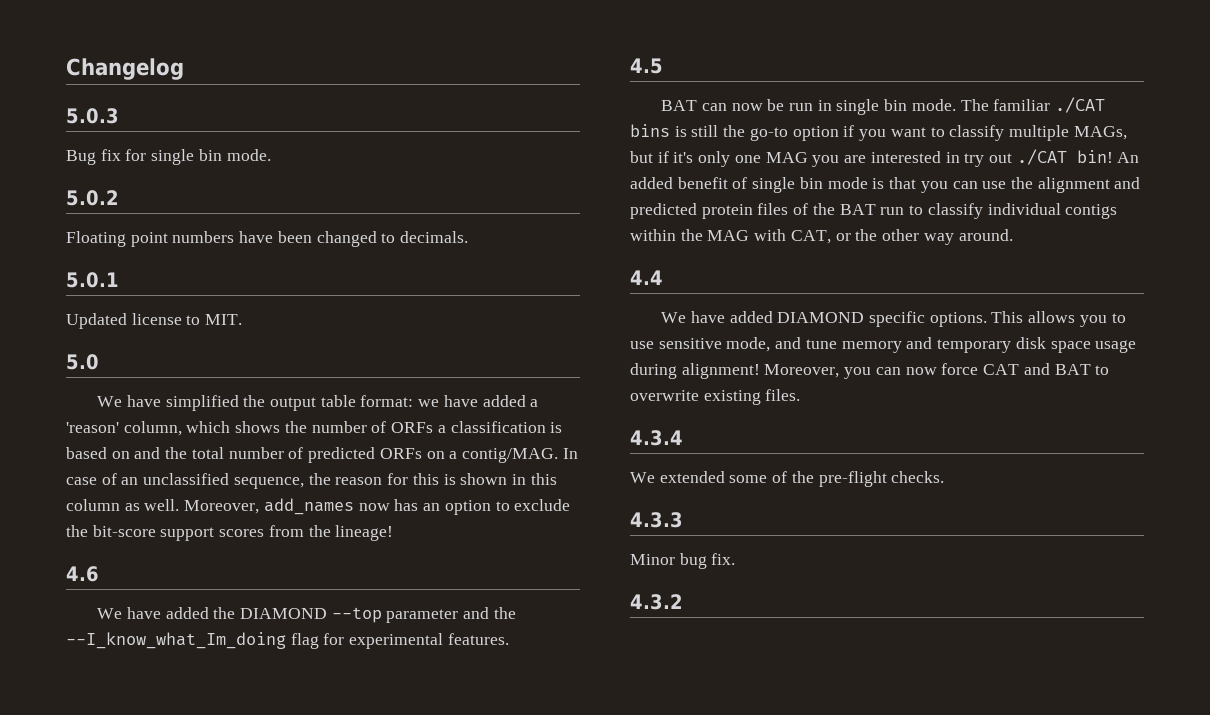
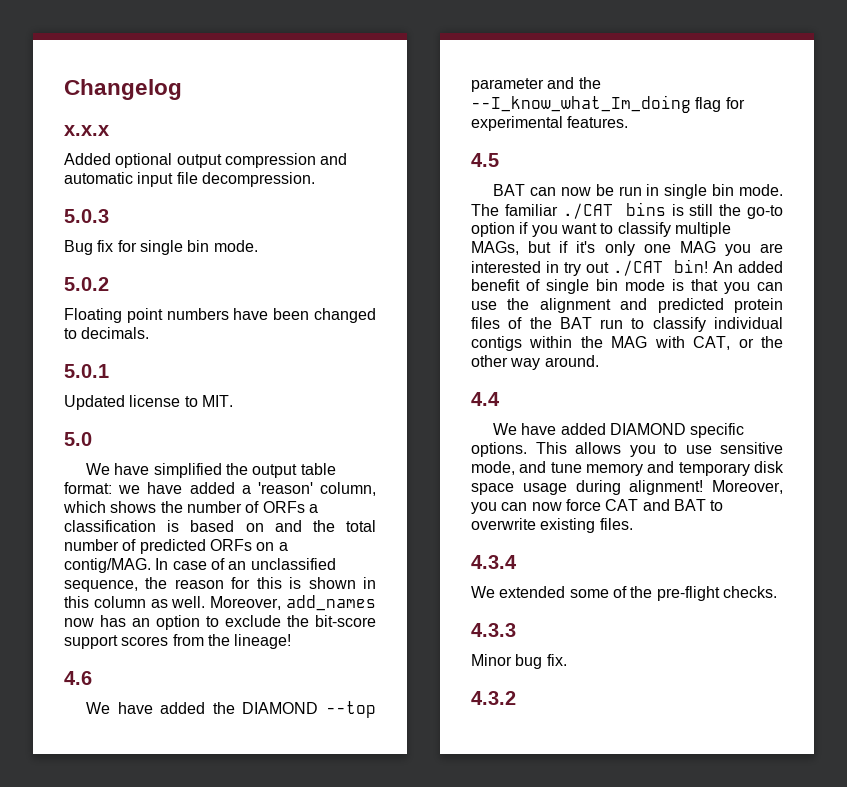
(184, 69) none -> [64,125,109,136] [64,153,348,168] [64,172,315,187] // x.x.x // Added optional output compression and automatic input file decompression.

